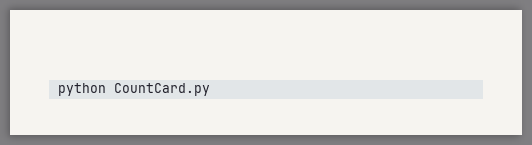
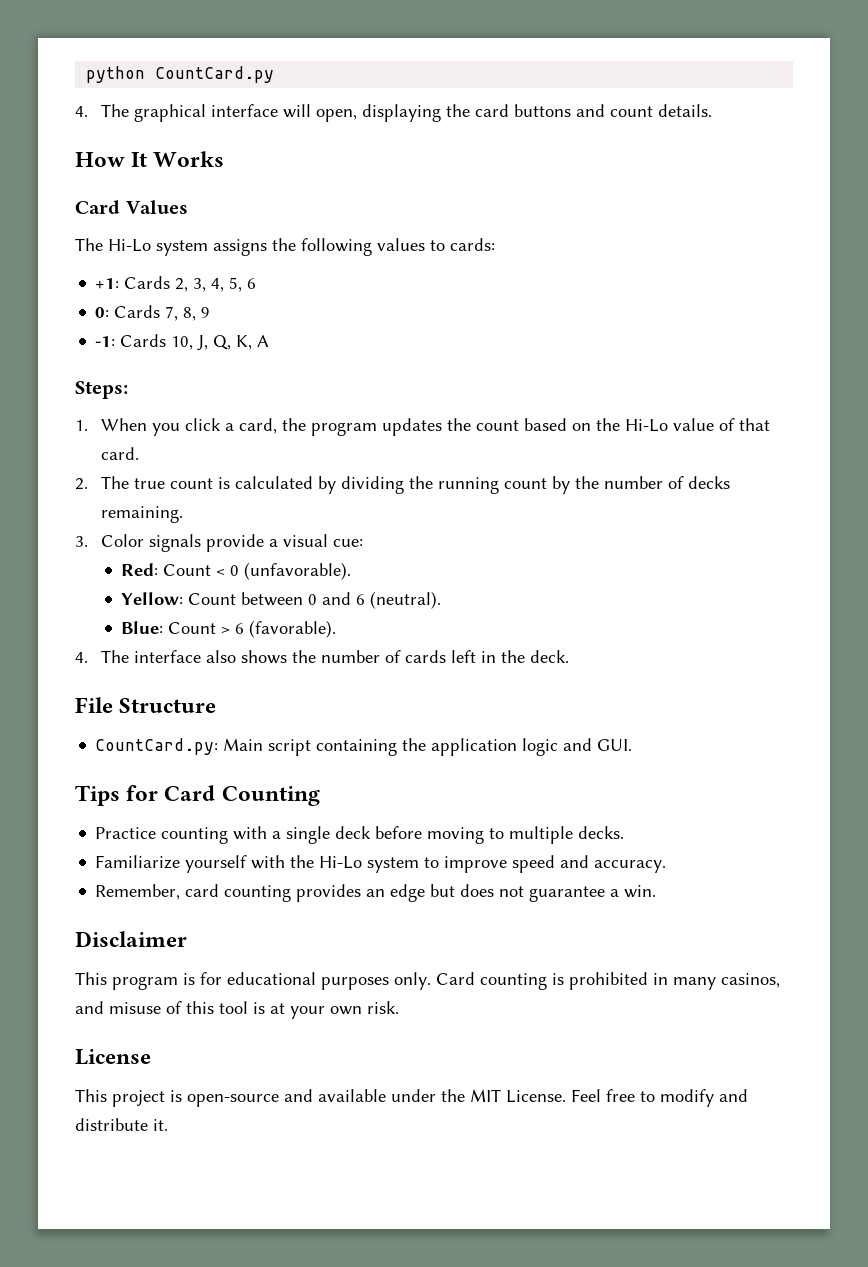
(210, 89) none -> [75,104,712,122] [75,151,225,167] [75,200,188,214] [75,238,495,256] [95,276,257,292] [95,305,211,321] [95,334,270,351] [75,381,128,399] [75,418,770,436] [100,447,139,460] [75,476,730,494] [100,506,183,523] [75,534,363,552] [121,562,352,580] [121,591,442,609] [121,620,337,638] [75,650,569,664] [75,697,217,713] [95,738,633,756] [75,785,320,806] [95,826,625,844] [95,855,667,873] [95,884,657,902] [75,931,187,947] [75,972,780,990] [75,1001,399,1019] [75,1049,151,1065] [75,1089,748,1107] [75,1118,168,1131] // 4. The graphical interface will open, displaying the card buttons and count details. // How It Works // Card Values // The Hi-Lo system assigns the following values to cards: // +1: Cards 2, 3, 4, 5, 6 // 0: Cards 7, 8, 9 // -1: Cards 10, J, Q, K, A // Steps: // 1. When you click a card, the program updates the count based on the Hi-Lo value of that card. // 2. The true count is calculated by dividing the running count by the number of decks remaining. // 3. Color signals provide a visual cue: // Red: Count < 0 (unfavorable). // Yellow: Count between 0 and 6 (neutral). // Blue: Count > 6 (favorable). // 4. The interface also shows the number of cards left in the deck. // File Structure // CountCard.py: Main script containing the application logic and GUI. // Tips for Card Counting // Practice counting with a single deck before moving to multiple decks. // Familiarize yourself with the Hi-Lo system to improve speed and accuracy. // Remember, card counting provides an edge but does not guarantee a win. // Disclaimer // This program is for educational purposes only. Card counting is prohibited in many casinos, and misuse of this tool is at your own risk. // License // This project is open-source and available under the MIT License. Feel free to modify and distribute it.

